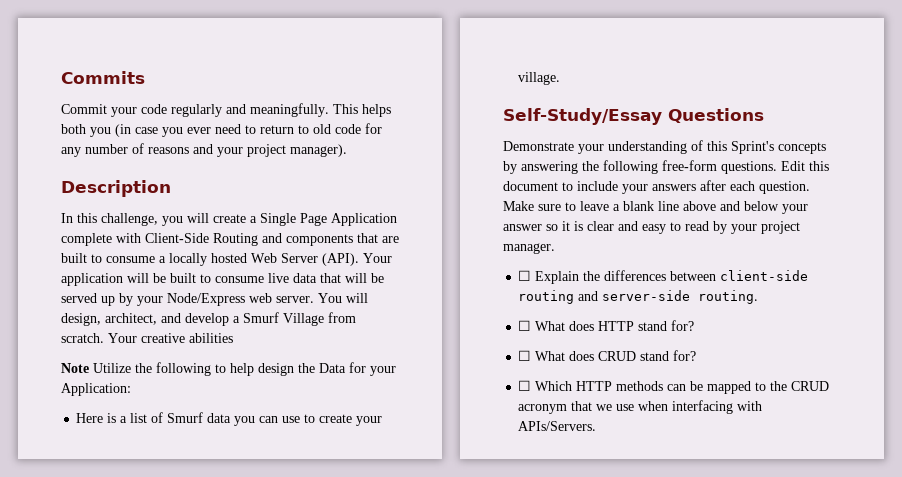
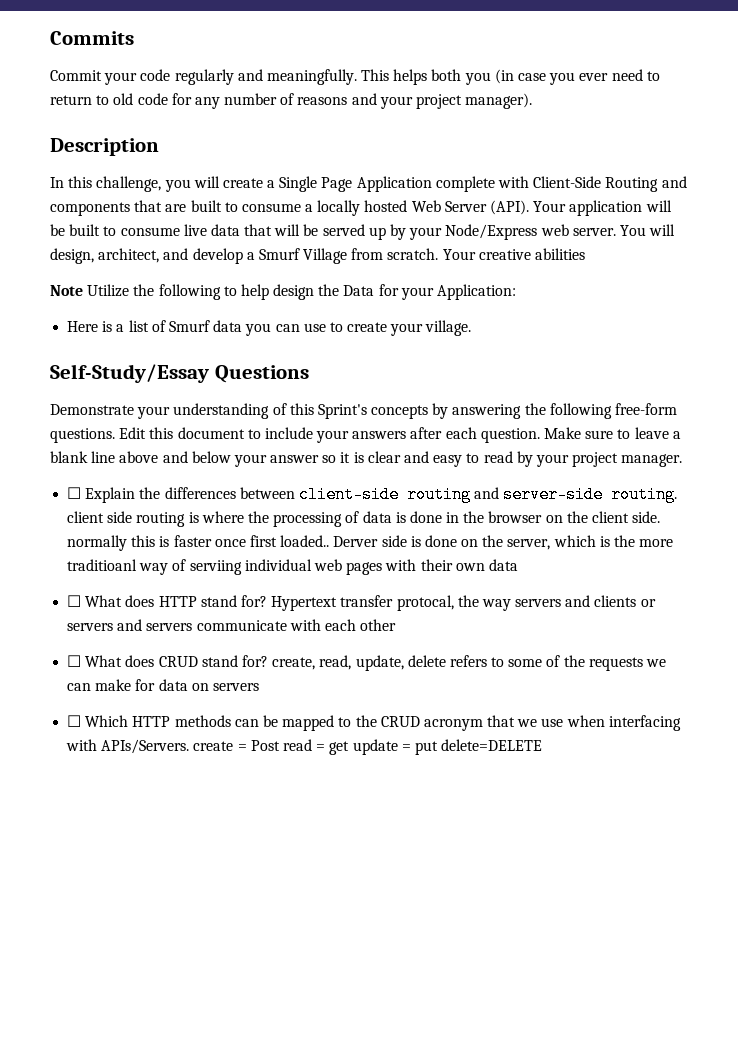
(759, 297) none -> [67,511,661,527] [67,535,674,551] [67,559,518,575] client side routing is where the processing of data is done in the browser on the client side. normally this is faster once first loaded.. Derver side is done on the server, which is the more traditioanl way of serviing individual web pages with their own data
(695, 325) none -> [271,595,656,611] [67,619,397,631] Hypertext transfer protocal, the way servers and clients or servers and servers communicate with each other
(697, 355) none -> [272,655,667,671] [67,679,259,691] create, read, update, delete refers to some of the requests we can make for data on servers
(597, 426) none -> [193,739,543,755] create = Post read = get update = put delete=DELETE

